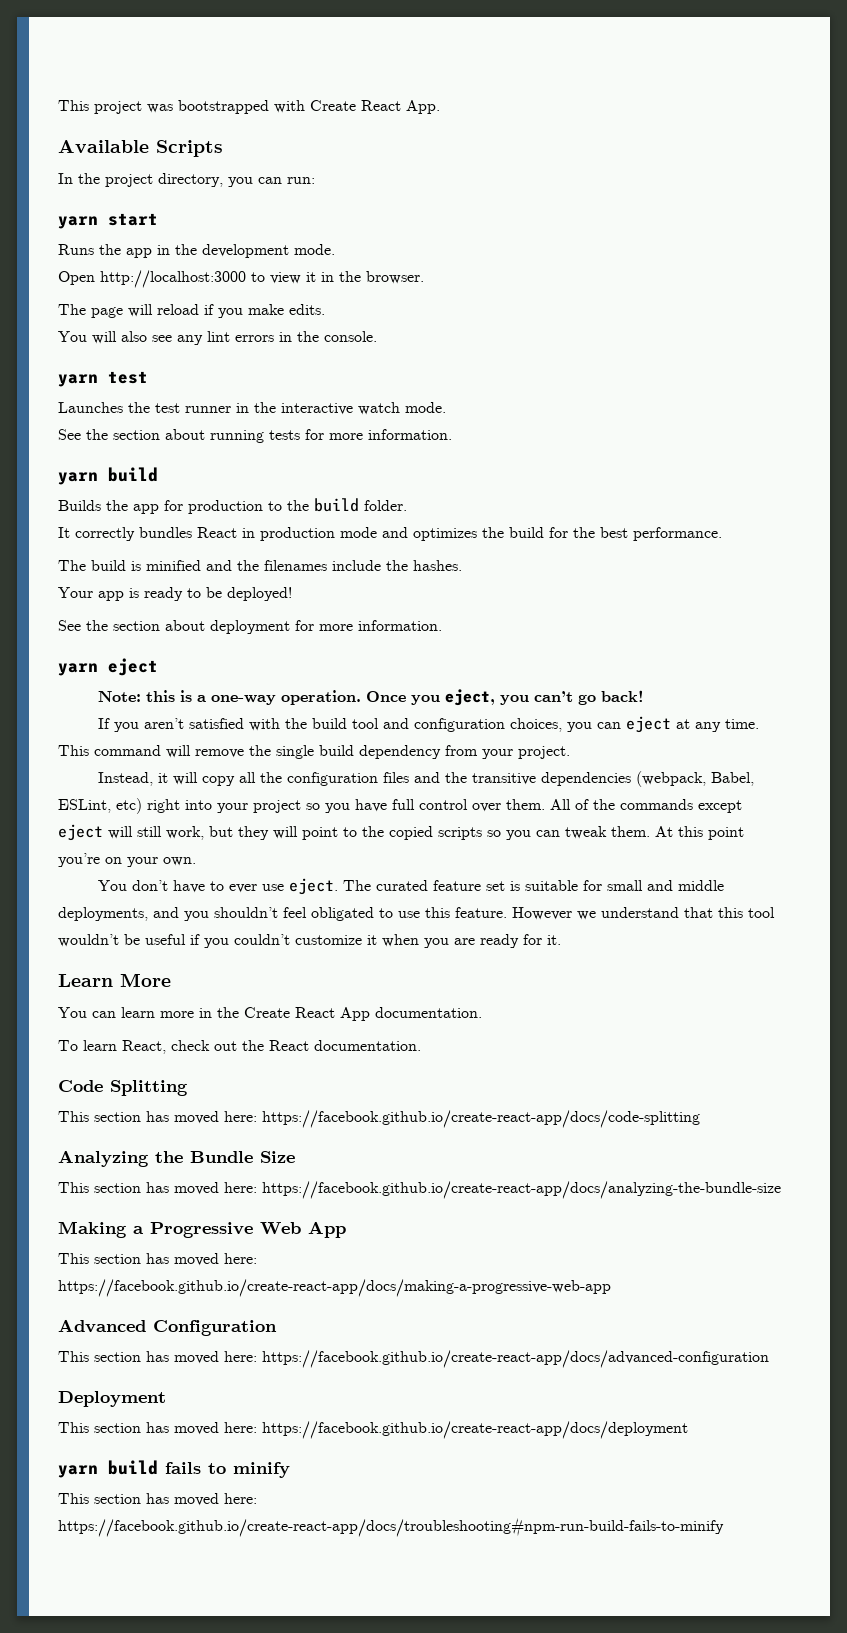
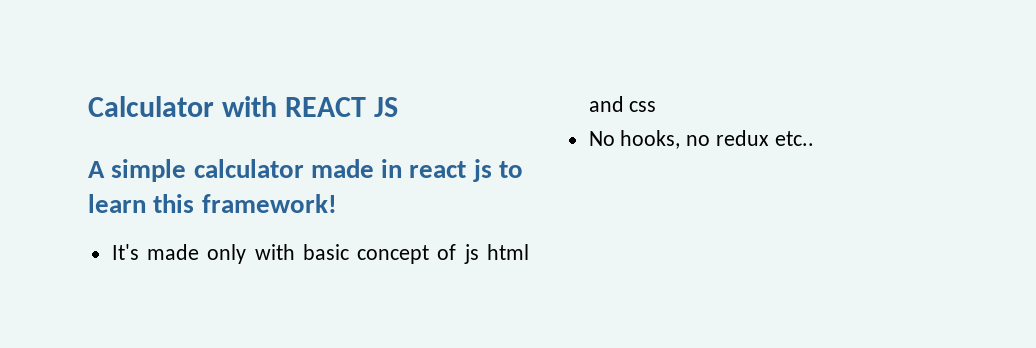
[58,100,440,114] [58,140,223,157] [58,173,315,187] [58,213,158,229] [58,244,335,258] [58,270,424,288] [58,304,325,318] [58,331,377,345] [58,371,148,387] [58,402,446,415] [58,429,452,443] [58,467,158,485] [58,498,407,514] [58,527,722,541] [58,560,462,571] [58,587,292,601] [58,620,442,634] [58,658,158,676] [98,689,645,706] [98,716,760,733] [58,745,570,759] [98,771,755,787] [58,798,742,814] [58,824,744,841] [58,853,196,867] [98,878,725,895] [58,907,775,921] [58,934,561,948] [58,973,171,987] [58,1007,482,1021] [58,1040,421,1054] [58,1080,188,1096] [58,1110,700,1128] [58,1150,295,1167] [58,1181,781,1199] [58,1221,346,1238] [58,1253,257,1266] [58,1279,611,1297] [58,1319,277,1336] [58,1350,769,1368] [58,1391,166,1407] [58,1421,688,1439] [58,1460,290,1478] [58,1493,257,1506] [58,1517,724,1537] This project was bootstrapped with Create React App. // Available Scripts // In the project directory, you can run: // yarn start // Runs the app in the development mode. // Open http://localhost:3000 to view it in the browser. // The page will reload if you make edits. // You will also see any lint errors in the console. // yarn test // Launches the test runner in the interactive watch mode. // See the section about running tests for more information. // yarn build // Builds the app for production to the build folder. // It correctly bundles React in production mode and optimizes the build for the best performance. // The build is minified and the filenames include the hashes. // Your app is ready to be deployed! // See the section about deployment for more information. // yarn eject // Note: this is a one-way operation. Once you eject, you can’t go back! // If you aren’t satisfied with the build tool and configuration choices, you can eject at any time. This command will remove the single build dependency from your project. // Instead, it will copy all the configuration files and the transitive dependencies (webpack, Babel, ESLint, etc) right into your project so you have full control over them. All of the commands except eject will still work, but they will point to the copied scripts so you can tweak them. At this point you’re on your own. // You don’t have to ever use eject. The curated feature set is suitable for small and middle deployments, and you shouldn’t feel obligated to use this feature. However we understand that this tool wouldn’t be useful if you couldn’t customize it when you are ready for it. // Learn More // You can learn more in the Create React App documentation. // To learn React, check out the React documentation. // Code Splitting // This section has moved here: https://facebook.github.io/create-react-app/docs/code-splitting // Analyzing the Bundle Size // This section has moved here: https://facebook.github.io/create-react-app/docs/analyzing-the-bundle-size // Making a Progressive Web App // This section has moved here: https://facebook.github.io/create-react-app/docs/making-a-progressive-web-app // Advanced Configuration // This section has moved here: https://facebook.github.io/create-react-app/docs/advanced-configuration // Deployment // This section has moved here: https://facebook.github.io/create-react-app/docs/deployment // yarn build fails to minify // This section has moved here: https://facebook.github.io/create-react-app/docs/troubleshooting#npm-run-build-fails-to-minify -> [88,96,399,117] [88,159,524,182] [88,194,337,213] [111,244,529,264] [588,96,657,112] [588,130,814,149] Calculator with REACT JS // A simple calculator made in react js to learn this framework! // It's made only with basic concept of js html and css // No hooks, no redux etc..

